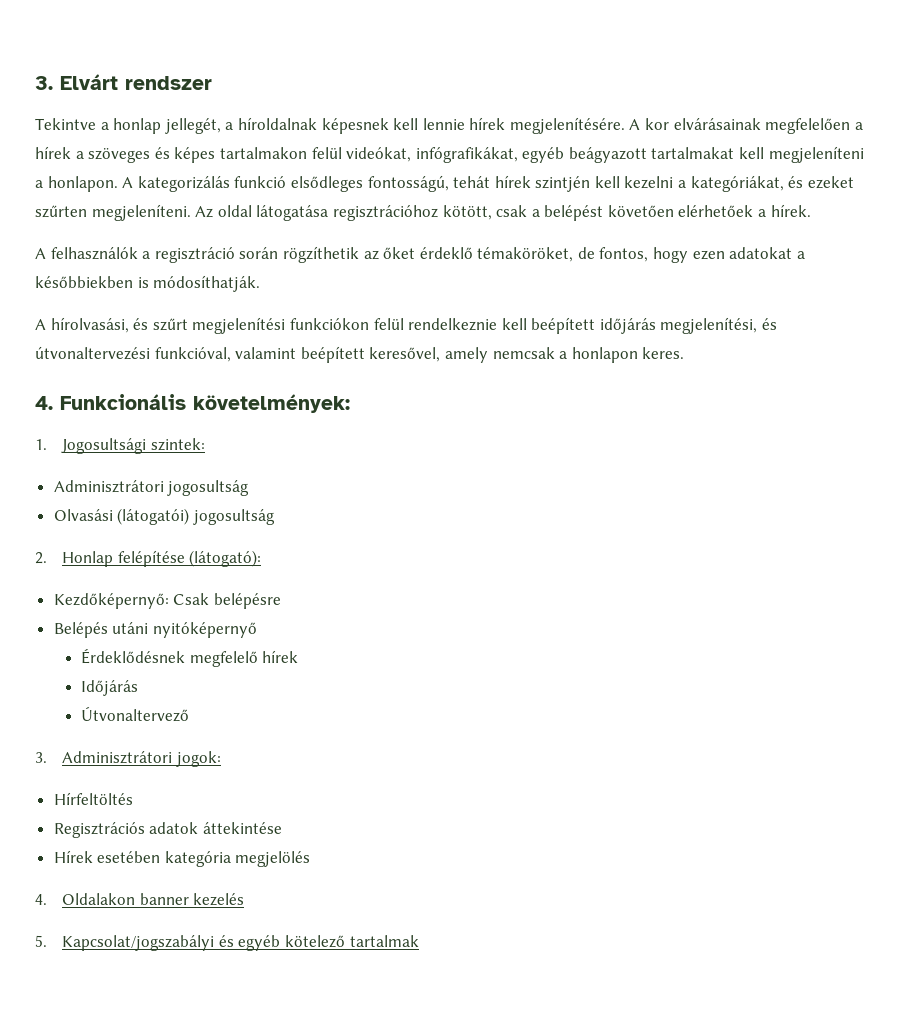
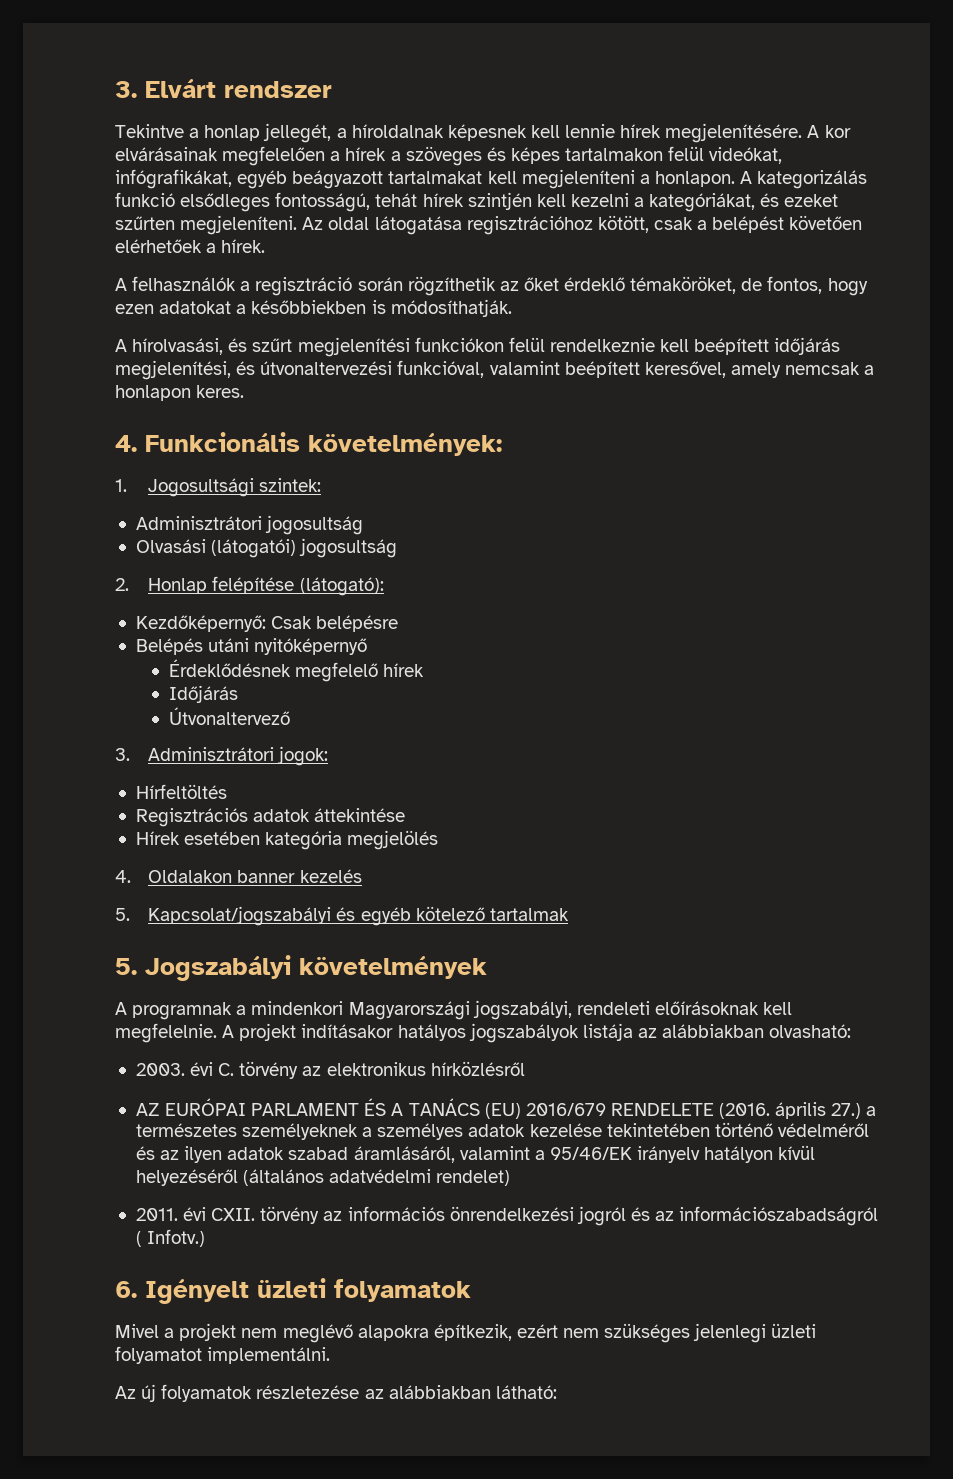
(419, 941) none -> [115,955,487,981] [115,1000,793,1020] [115,1023,852,1043] [135,1061,525,1079] [135,1098,877,1119] [135,1122,869,1140] [135,1145,816,1163] [135,1169,511,1186] [135,1206,879,1226] [135,1229,206,1247] [115,1278,471,1304] [115,1323,817,1343] [115,1346,331,1364] [115,1384,557,1402] // 5. Jogszabályi követelmények // A programnak a mindenkori Magyarországi jogszabályi, rendeleti előírásoknak kell megfelelnie. A projekt indításakor hatályos jogszabályok listája az alábbiakban olvasható: // 2003. évi C. törvény az elektronikus hírközlésről // AZ EURÓPAI PARLAMENT ÉS A TANÁCS (EU) 2016/679 RENDELETE (2016. április 27.) a természetes személyeknek a személyes adatok kezelése tekintetében történő védelméről és az ilyen adatok szabad áramlásáról, valamint a 95/46/EK irányelv hatályon kívül helyezéséről (általános adatvédelmi rendelet) // 2011. évi CXII. törvény az információs önrendelkezési jogról és az információszabadságról ( Infotv.) // 6. Igényelt üzleti folyamatok // Mivel a projekt nem meglévő alapokra építkezik, ezért nem szükséges jelenlegi üzleti folyamatot implementálni. // Az új folyamatok részletezése az alábbiakban látható:

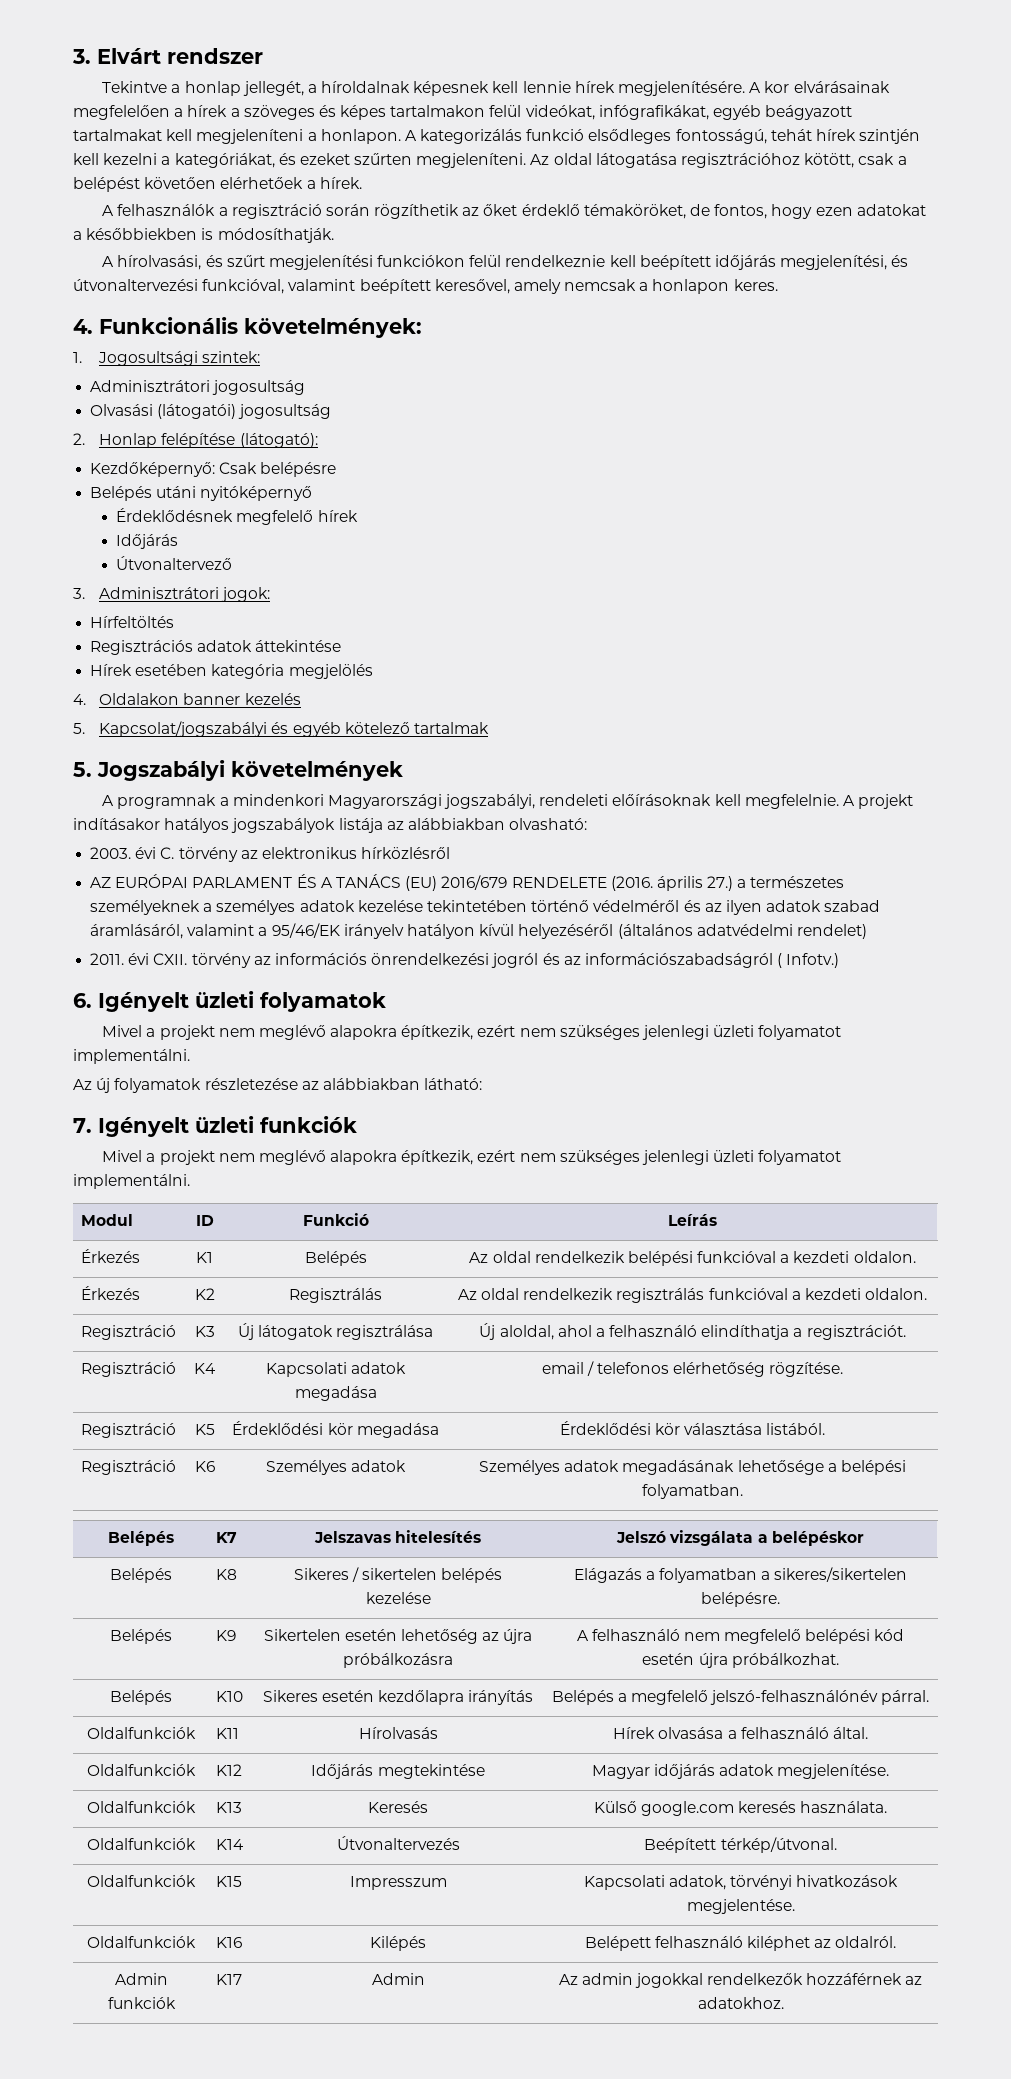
(557, 1392) none -> [73,1116,357,1137] [102,1150,842,1165] [73,1174,190,1189] [81,1214,134,1226] [195,1215,214,1226] [302,1213,369,1226] [668,1214,717,1226] [81,1249,141,1263] [196,1252,213,1263] [304,1251,367,1266] [469,1251,916,1266] [81,1286,141,1300] [194,1288,215,1300] [289,1288,382,1303] [457,1288,928,1303] [81,1325,177,1340] [194,1326,215,1337] [237,1323,434,1340] [479,1323,906,1340] [81,1362,177,1377] [194,1363,216,1374] [265,1362,407,1377] [294,1386,377,1401] [541,1361,844,1377] [81,1423,177,1438] [194,1424,215,1435] [232,1421,439,1438] [559,1421,826,1435] [81,1460,177,1475] [194,1461,215,1472] [265,1460,407,1475] [479,1460,906,1475] [642,1484,743,1499] [108,1531,174,1546] [216,1532,238,1543] [313,1530,482,1543] [616,1530,864,1546] [110,1568,172,1583] [216,1569,238,1580] [293,1567,503,1583] [365,1592,431,1604] [573,1567,908,1583] [701,1592,780,1607] [110,1629,172,1644] [216,1630,237,1641] [263,1629,533,1644] [343,1653,453,1668] [576,1629,905,1644] [642,1653,839,1668] [110,1690,172,1705] [216,1691,244,1702] [262,1690,534,1705] [551,1690,930,1705] [87,1727,196,1739] [216,1728,240,1739] [358,1727,438,1739] [613,1727,868,1739] [87,1764,196,1776] [216,1764,243,1776] [311,1764,485,1779] [591,1764,890,1779] [87,1801,196,1813] [216,1802,243,1813] [368,1801,428,1813] [593,1801,888,1816] [87,1838,196,1850] [216,1839,245,1850] [336,1836,460,1850] [644,1837,837,1853] [87,1875,196,1887] [216,1876,243,1887] [349,1876,447,1890] [583,1875,899,1890] [686,1899,795,1914] [87,1936,196,1948] [216,1937,243,1948] [370,1936,426,1951] [584,1936,897,1951] [114,1973,168,1985] [107,1997,176,2009] [216,1974,243,1985] [371,1973,425,1985] [558,1973,923,1988] [697,1997,784,2009] // 7. Igényelt üzleti funkciók // Mivel a projekt nem meglévő alapokra építkezik, ezért nem szükséges jelenlegi üzleti folyamatot implementálni. // Modul | ID | Funkció | Leírás // Érkezés | K1 | Belépés | Az oldal rendelkezik belépési funkcióval a kezdeti oldalon. // Érkezés | K2 | Regisztrálás | Az oldal rendelkezik regisztrálás funkcióval a kezdeti oldalon. // Regisztráció | K3 | Új látogatok regisztrálása | Új aloldal, ahol a felhasználó elindíthatja a regisztrációt. // Regisztráció | K4 | Kapcsolati adatok megadása | email / telefonos elérhetőség rögzítése. // Regisztráció | K5 | Érdeklődési kör megadása | Érdeklődési kör választása listából. // Regisztráció | K6 | Személyes adatok | Személyes adatok megadásának lehetősége a belépési folyamatban. // Belépés | K7 | Jelszavas hitelesítés | Jelszó vizsgálata a belépéskor // Belépés | K8 | Sikeres / sikertelen belépés kezelése | Elágazás a folyamatban a sikeres/sikertelen belépésre. // Belépés | K9 | Sikertelen esetén lehetőség az újra próbálkozásra | A felhasználó nem megfelelő belépési kód esetén újra próbálkozhat. // Belépés | K10 | Sikeres esetén kezdőlapra irányítás | Belépés a megfelelő jelszó-felhasználónév párral. // Oldalfunkciók | K11 | Hírolvasás | Hírek olvasása a felhasználó által. // Oldalfunkciók | K12 | Időjárás megtekintése | Magyar időjárás adatok megjelenítése. // Oldalfunkciók | K13 | Keresés | Külső google.com keresés használata. // Oldalfunkciók | K14 | Útvonaltervezés | Beépített térkép/útvonal. // Oldalfunkciók | K15 | Impresszum | Kapcsolati adatok, törvényi hivatkozások megjelentése. // Oldalfunkciók | K16 | Kilépés | Belépett felhasználó kiléphet az oldalról. // Admin funkciók | K17 | Admin | Az admin jogokkal rendelkezők hozzáférnek az adatokhoz.

